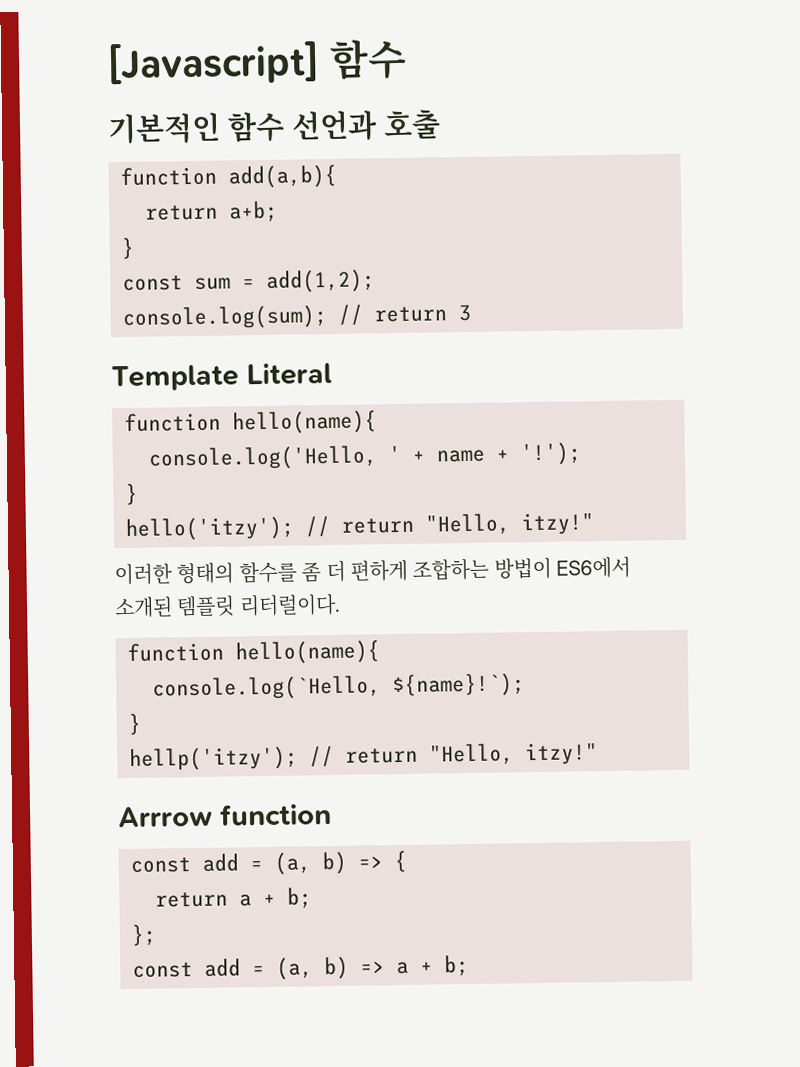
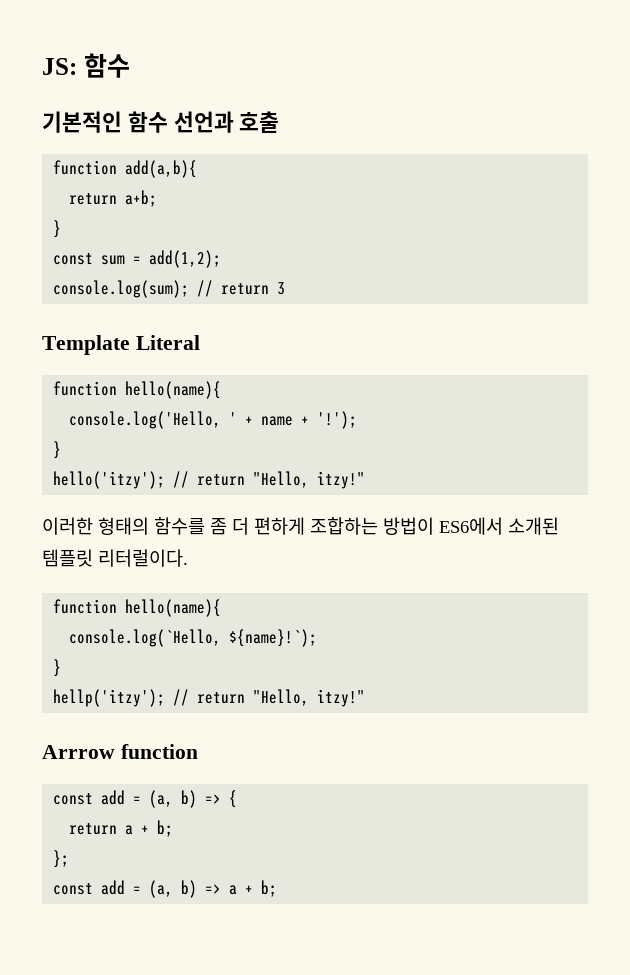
[106,41,320,86] [Javascript] -> [42,58,77,75] JS:

